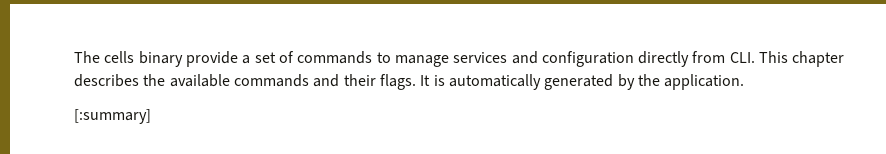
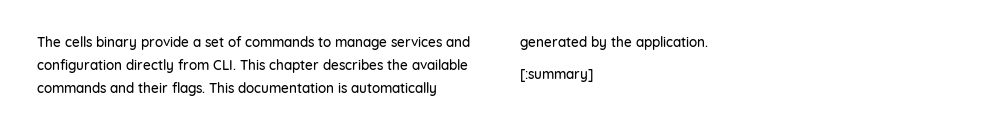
[420,75,431,86] It -> [209,82,334,93] This documentation

